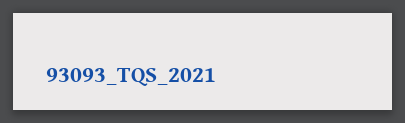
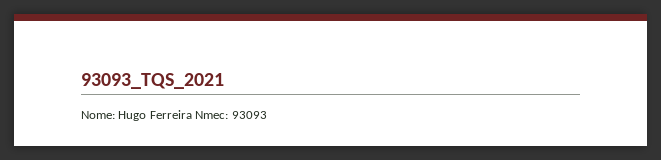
(216, 77) none -> [81,110,267,121] // Nome: Hugo Ferreira Nmec: 93093

